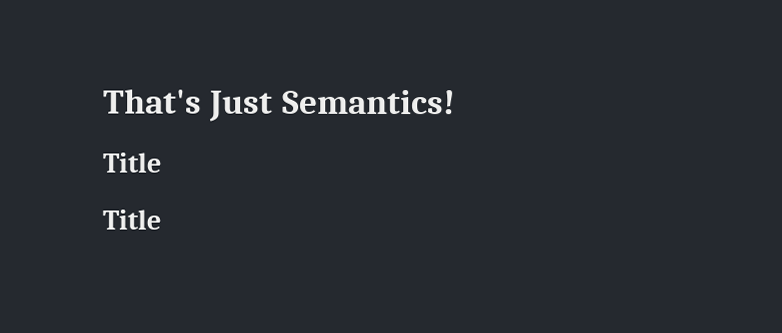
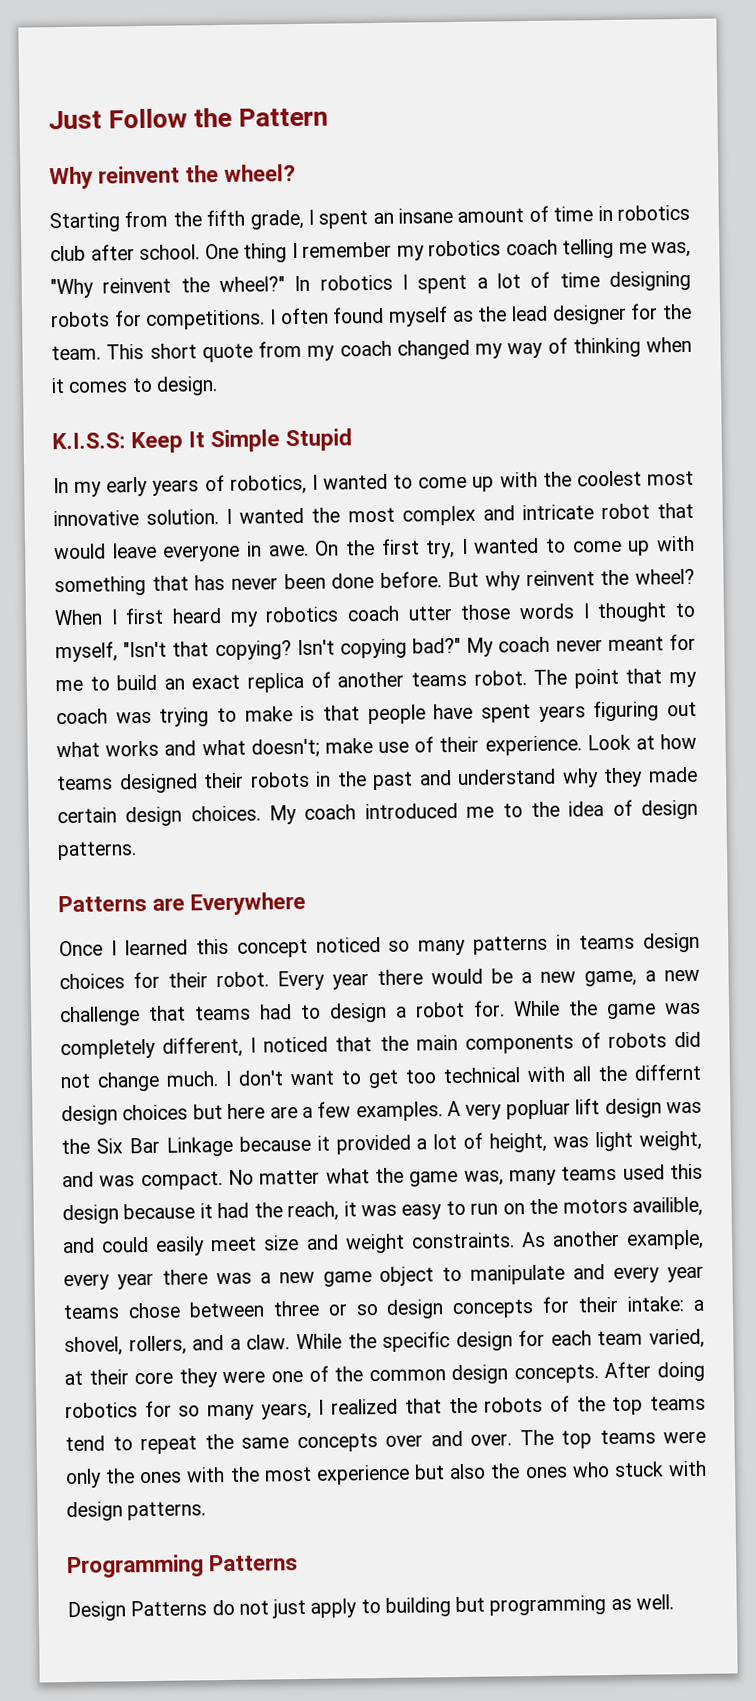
[103,88,456,122] [102,152,162,173] [102,209,161,230] That's Just Semantics! // Title // Title -> [48,107,329,130] [49,164,297,190] [49,204,690,233] [50,238,691,263] [50,270,691,299] [51,303,692,330] [51,336,692,363] [51,376,218,396] [52,428,353,454] [53,470,694,497] [53,502,695,527] [54,535,696,562] [54,568,695,597] [54,602,696,627] [55,633,696,663] [55,668,697,693] [56,700,697,727] [56,733,697,758] [57,766,698,794] [57,799,699,827] [57,841,137,861] [58,891,307,916] [59,932,701,958] [59,968,700,991] [59,1000,701,1027] [60,1031,702,1060] [60,1063,701,1092] [61,1098,702,1126] [61,1130,702,1157] [62,1163,703,1191] [62,1196,704,1225] [62,1229,705,1256] [63,1264,704,1291] [63,1296,704,1320] [64,1328,705,1357] [64,1361,705,1388] [65,1395,706,1421] [65,1429,706,1455] [65,1460,707,1489] [66,1501,207,1522] [67,1554,299,1579] [67,1594,674,1622] Just Follow the Pattern // Why reinvent the wheel? // Starting from the fifth grade, I spent an insane amount of time in robotics club after school. One thing I remember my robotics coach telling me was, "Why reinvent the wheel?" In robotics I spent a lot of time designing robots for competitions. I often found myself as the lead designer for the team. This short quote from my coach changed my way of thinking when it comes to design. // K.I.S.S: Keep It Simple Stupid // In my early years of robotics, I wanted to come up with the coolest most innovative solution. I wanted the most complex and intricate robot that would leave everyone in awe. On the first try, I wanted to come up with something that has never been done before. But why reinvent the wheel? When I first heard my robotics coach utter those words I thought to myself, "Isn't that copying? Isn't copying bad?" My coach never meant for me to build an exact replica of another teams robot. The point that my coach was trying to make is that people have spent years figuring out what works and what doesn't; make use of their experience. Look at how teams designed their robots in the past and understand why they made certain design choices. My coach introduced me to the idea of design patterns. // Patterns are Everywhere // Once I learned this concept noticed so many patterns in teams design choices for their robot. Every year there would be a new game, a new challenge that teams had to design a robot for. While the game was completely different, I noticed that the main components of robots did not change much. I don't want to get too technical with all the differnt design choices but here are a few examples. A very popluar lift design was the Six Bar Linkage because it provided a lot of height, was light weight, and was compact. No matter what the game was, many teams used this design because it had the reach, it was easy to run on the motors availible, and could easily meet size and weight constraints. As another example, every year there was a new game object to manipulate and every year teams chose between three or so design concepts for their intake: a shovel, rollers, and a claw. While the specific design for each team varied, at their core they were one of the common design concepts. After doing robotics for so many years, I realized that the robots of the top teams tend to repeat the same concepts over and over. The top teams were only the ones with the most experience but also the ones who stuck with design patterns. // Programming Patterns // Design Patterns do not just apply to building but programming as well.

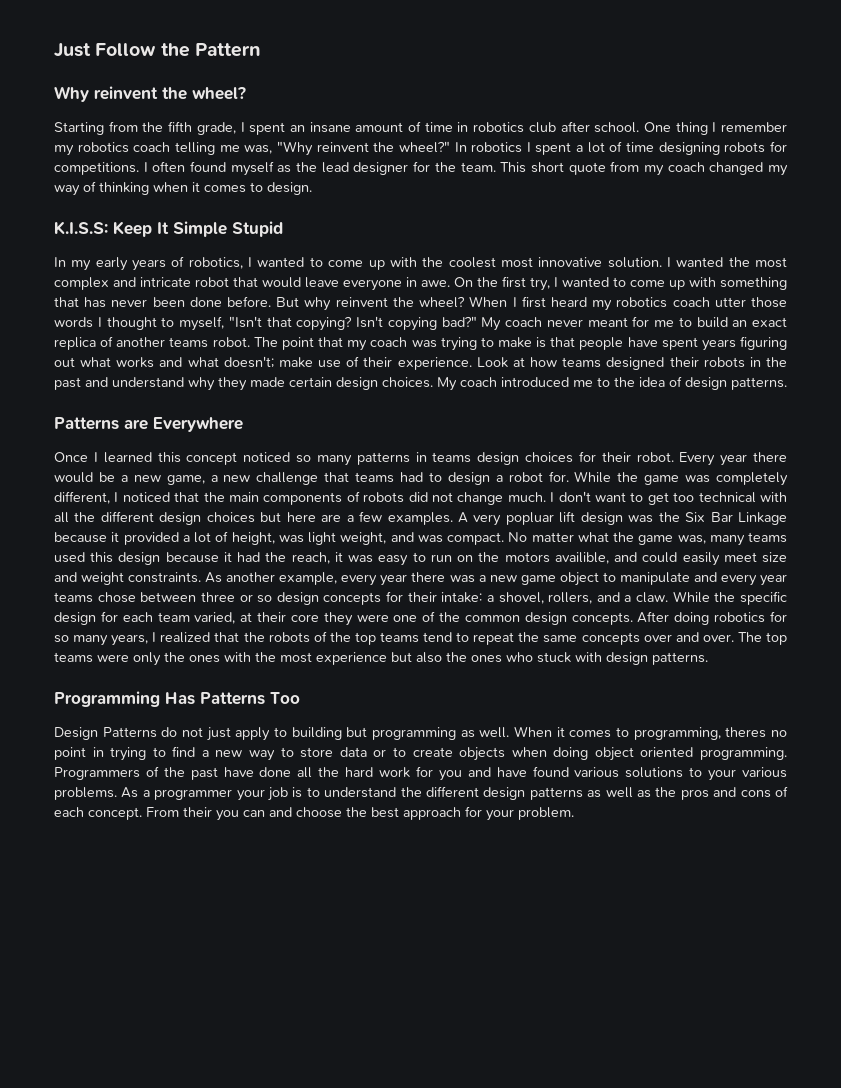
[634,1063,701,1081] differnt -> [100,511,154,522] different
[209,1554,299,1572] Patterns -> [165,692,300,705] Has Patterns Too
(674, 1602) none -> [514,726,787,740] [54,746,787,761] [54,766,788,781] [54,786,788,801] [54,806,574,821] When it comes to programming, theres no point in trying to find a new way to store data or to create objects when doing object oriented programming. Programmers of the past have done all the hard work for you and have found various solutions to your various problems. As a programmer your job is to understand the different design patterns as well as the pros and cons of each concept. From their you can and choose the best approach for your problem.

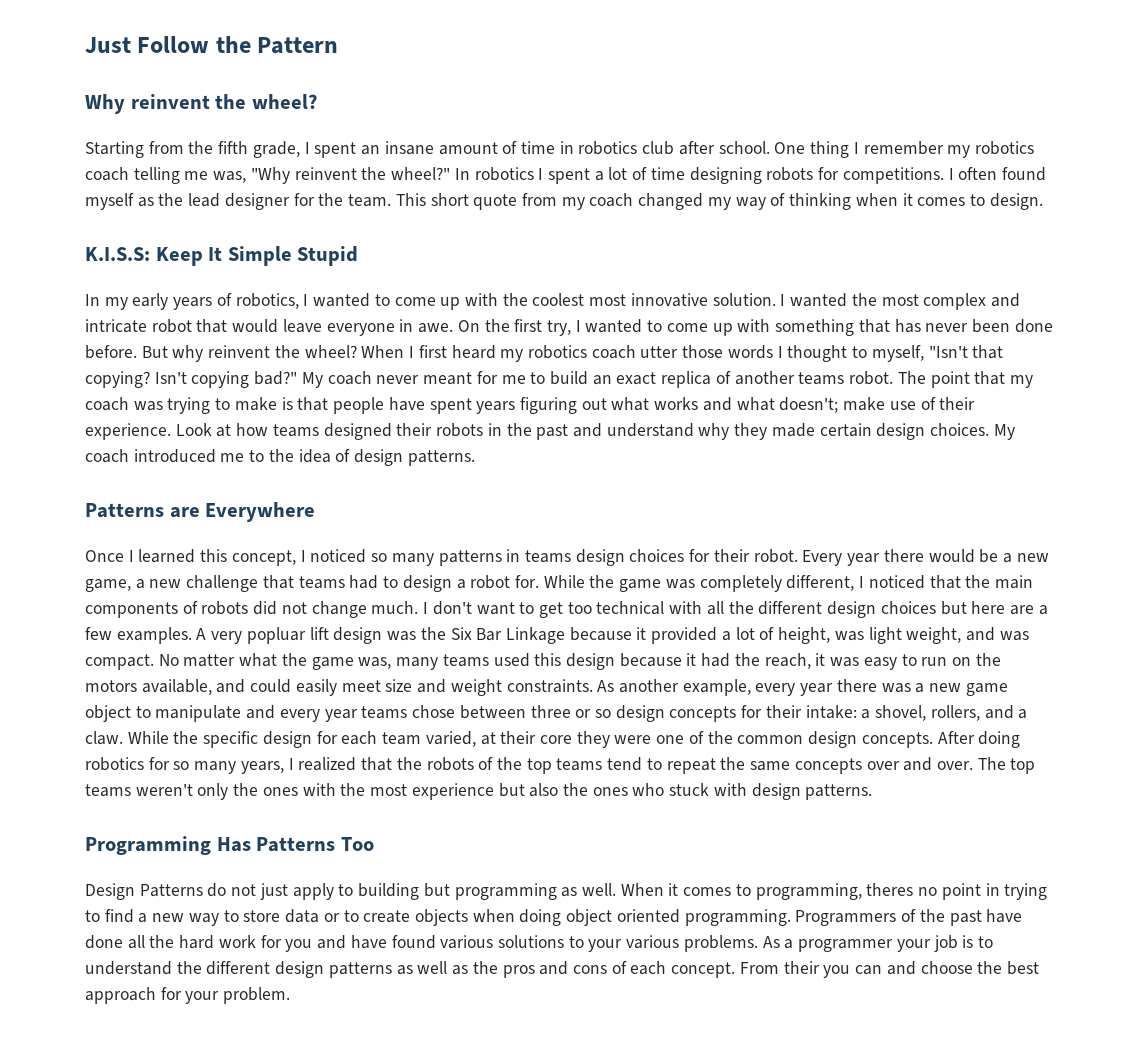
[186,452,238,465] concept -> [231,550,306,566] concept, I
[554,552,609,564] availible, -> [141,679,212,695] available,
[97,654,129,662] were -> [135,784,193,796] weren't

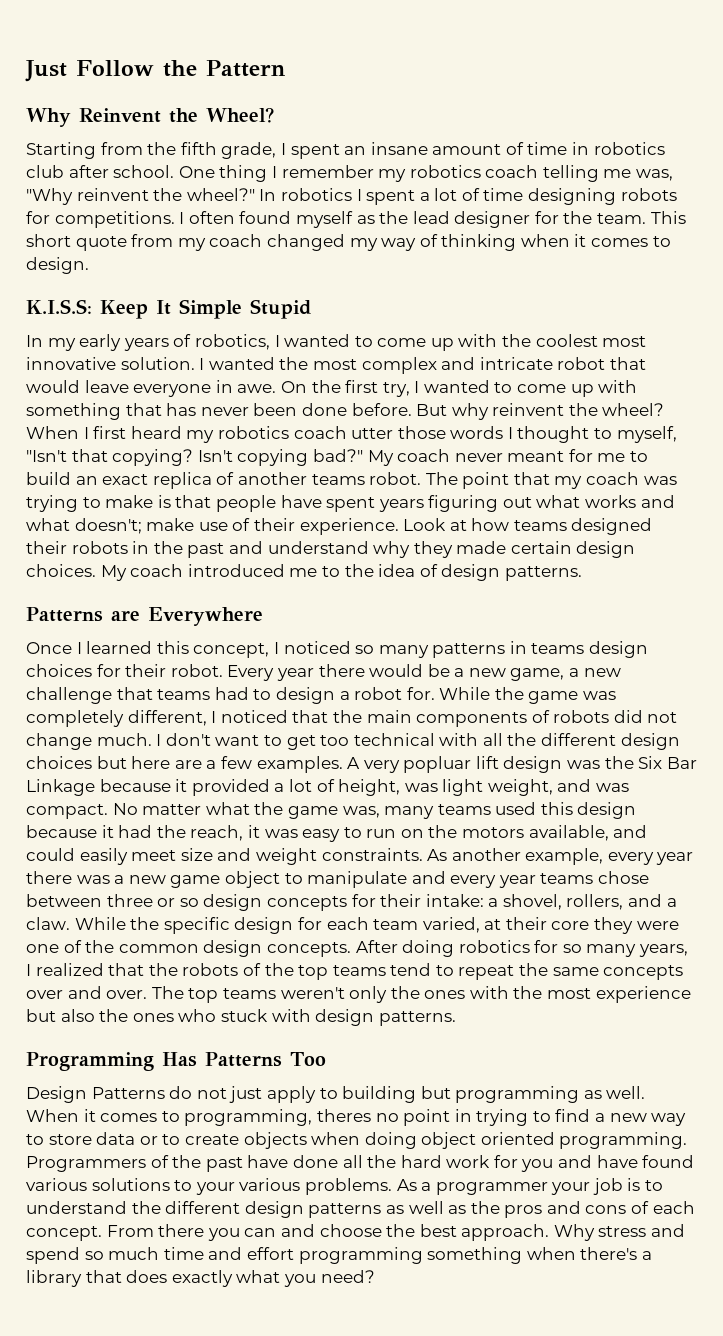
[130,94,317,109] reinvent the wheel? -> [79,107,274,123] Reinvent the Wheel?
[783,961,820,974] their -> [158,1224,205,1237] there
[85,987,291,1004] approach for your problem. -> [461,1224,686,1241] [26,1247,652,1264] [26,1270,375,1287] approach. Why stress and spend so much time and effort programming something when there's a library that does exactly what you need?

